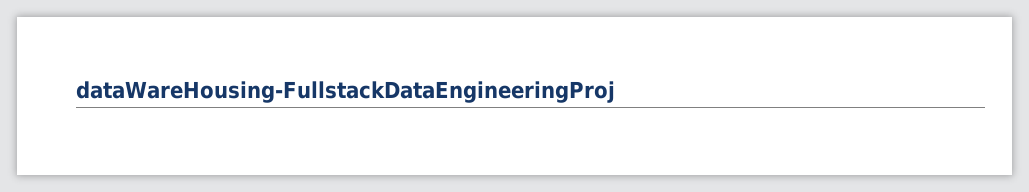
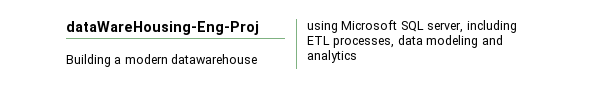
[76,81,615,103] dataWareHousing-FullstackDataEngineeringProj -> [66,21,259,35] [66,54,258,67] [307,20,517,33] [307,35,503,48] [307,50,357,63] dataWareHousing-Eng-Proj // Building a modern datawarehouse using Microsoft SQL server, including ETL processes, data modeling and analytics

